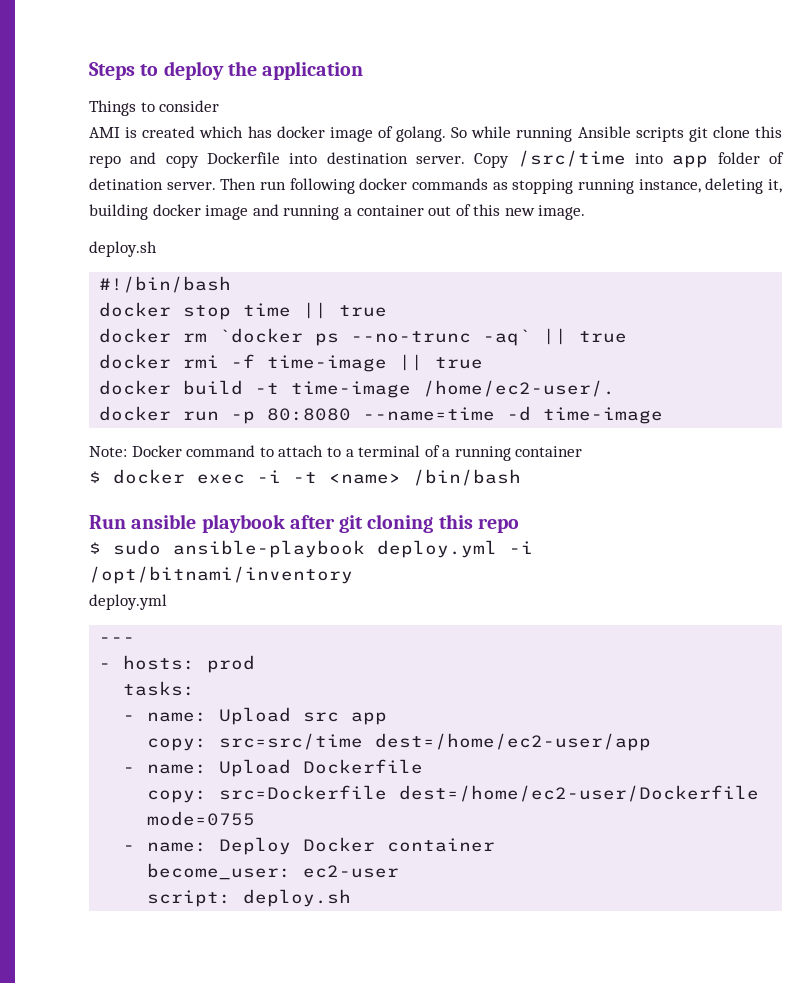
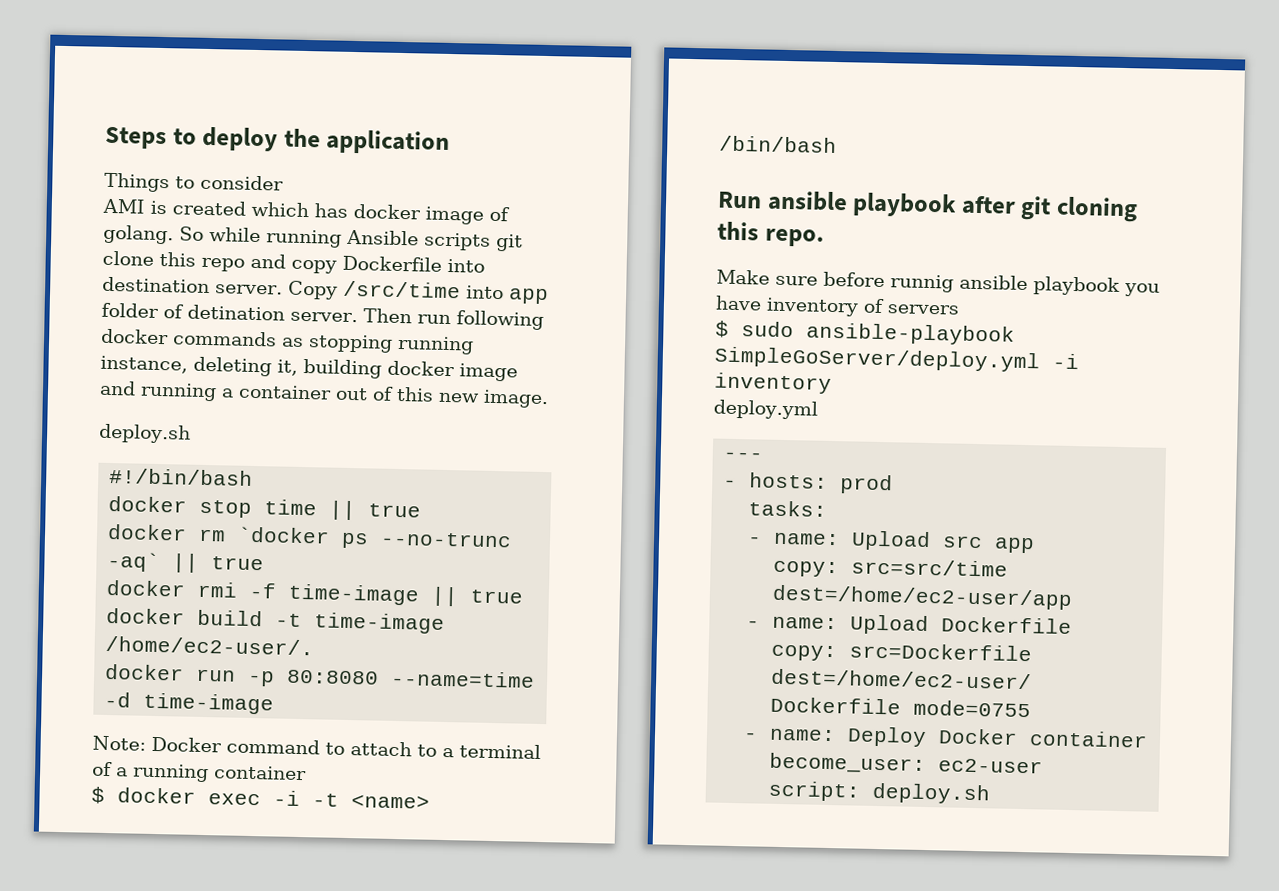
[477,518,519,533] repo -> [764,228,824,247] [716,269,1160,297] [715,295,959,317] repo. // Make sure before runnig ansible playbook you have inventory of servers
[377,540,533,558] [89,566,353,584] deploy.yml -i /opt/bitnami/inventory -> [714,346,1079,373] [714,372,832,394] SimpleGoServer/deploy.yml -i inventory

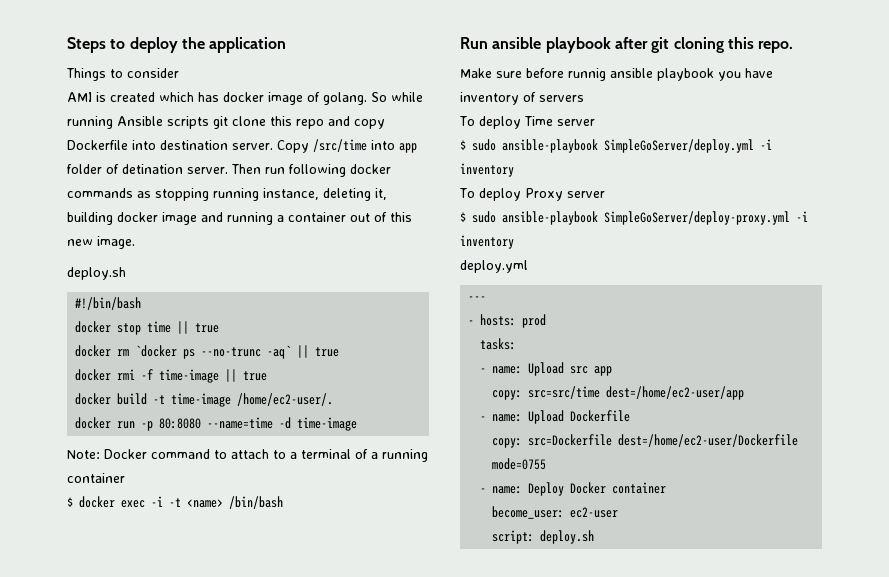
(959, 309) none -> [459,116,595,129] // To deploy Time server
(832, 383) none -> [459,188,605,201] [460,211,808,225] [460,235,514,249] // To deploy Proxy server // $ sudo ansible-playbook SimpleGoServer/deploy-proxy.yml -i inventory

